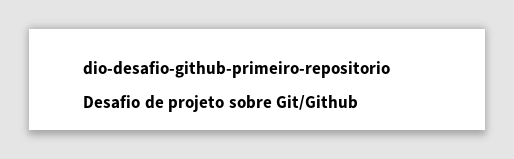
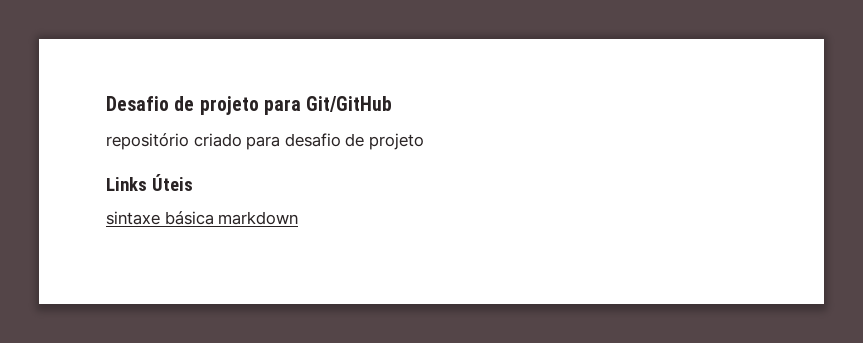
[83,61,390,78] dio-desafio-github-primeiro-repositorio // -> (106, 103) none
[228,95,359,110] sobre Git/Github -> [263,96,393,115] [106,133,424,150] [106,174,193,191] [106,211,299,225] para Git/GitHub // repositório criado para desafio de projeto // Links Úteis // sintaxe básica markdown

